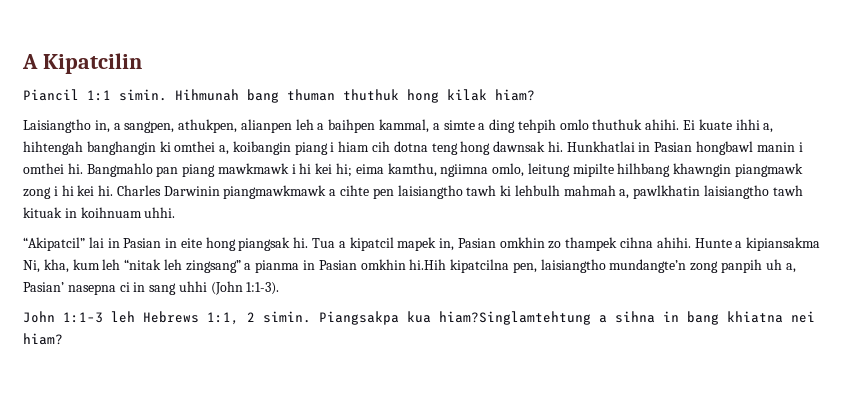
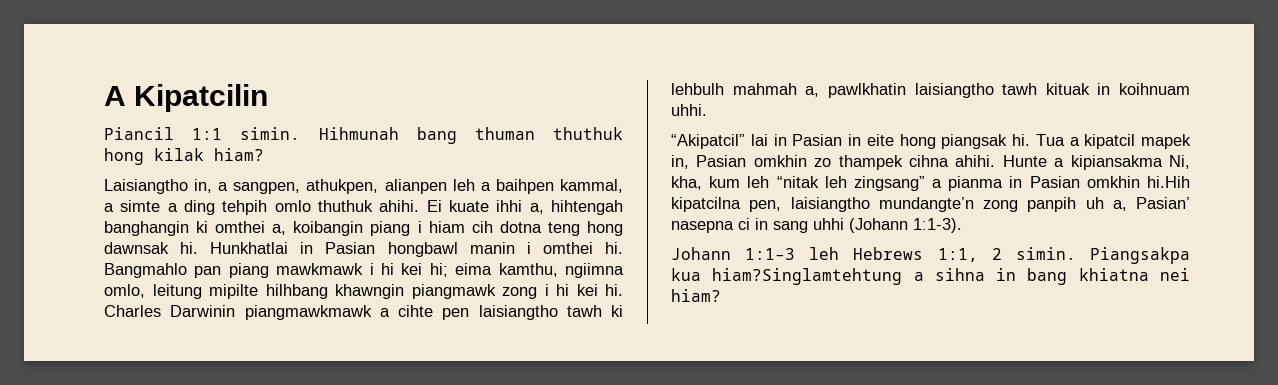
[210,281,243,295] (John -> [849,218,908,233] (Johann
[23,311,55,323] John -> [671,247,731,260] Johann

